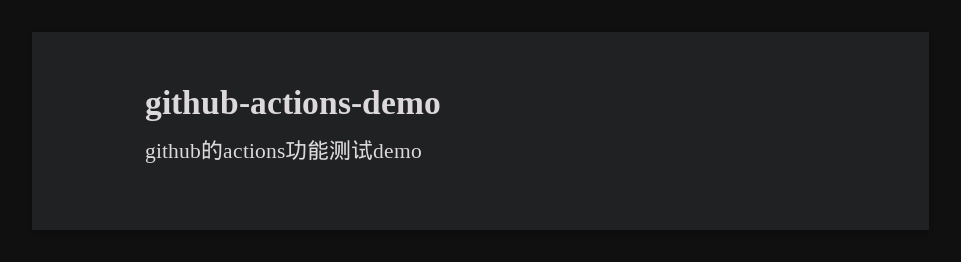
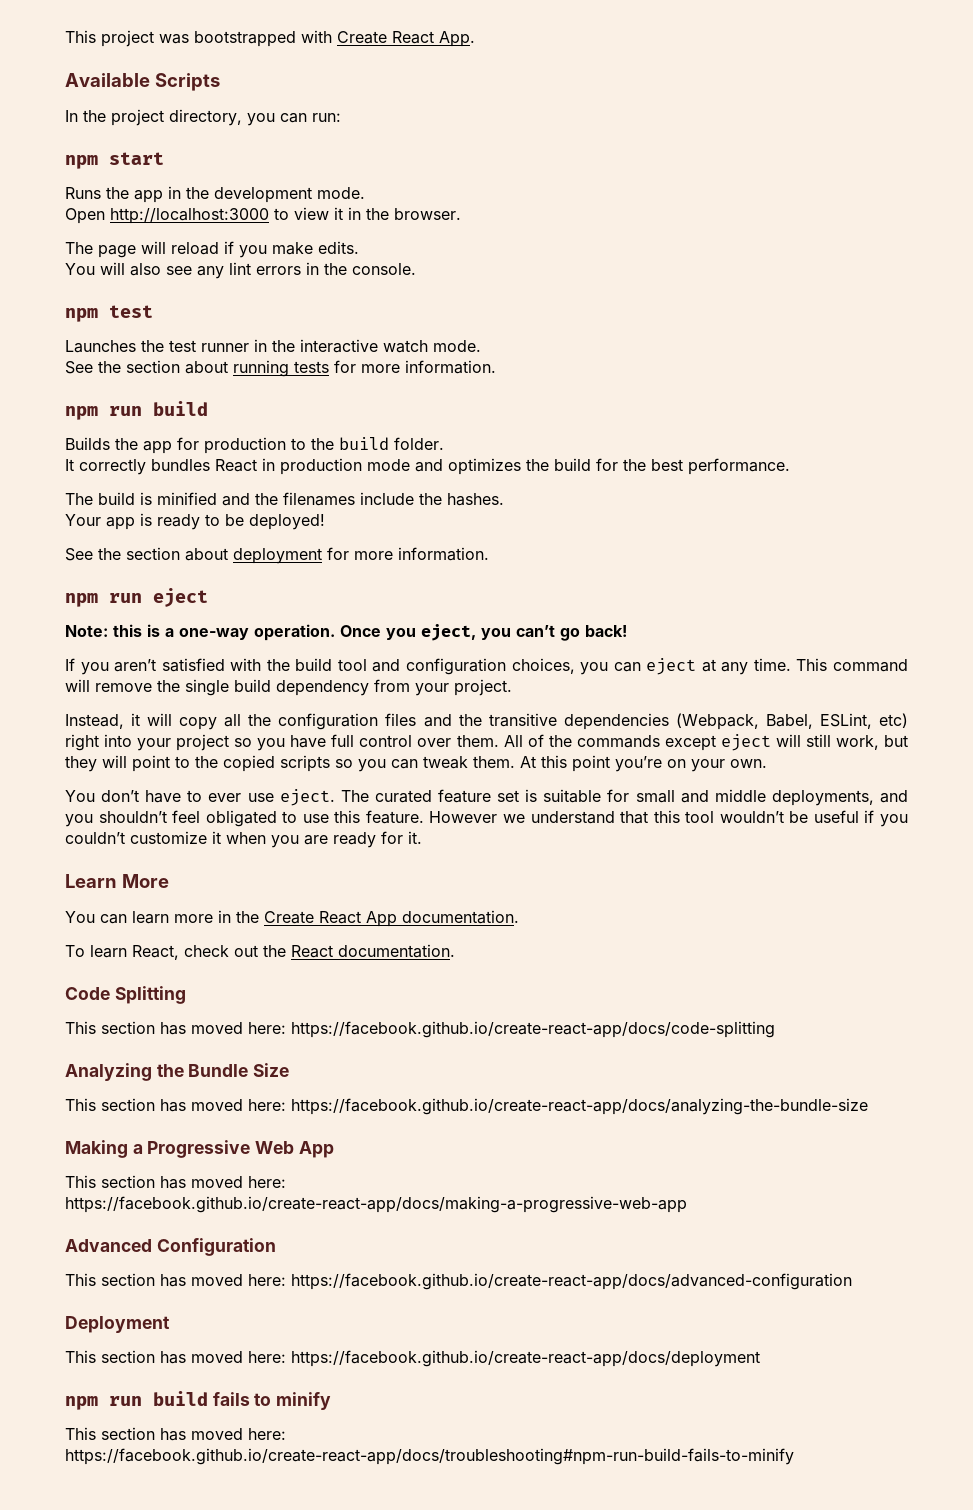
[145,90,441,121] [145,140,422,163] github-actions-demo // github的actions功能测试demo -> [65,30,475,47] [65,73,220,91] [65,109,341,126] [65,152,164,169] [65,186,365,203] [65,207,461,224] [65,241,359,258] [65,262,416,279] [65,305,153,322] [65,339,481,353] [65,360,496,377] [65,401,208,420] [65,437,444,454] [65,458,790,475] [65,492,504,506] [65,513,325,530] [65,547,489,564] [65,588,208,607] [65,624,627,641] [65,658,908,675] [65,679,512,696] [65,713,909,730] [65,734,908,751] [65,755,767,772] [65,789,908,806] [65,810,908,827] [65,831,422,848] [65,874,169,888] [65,910,519,927] [65,944,455,960] [65,986,186,1004] [65,1021,775,1038] [65,1063,290,1081] [65,1098,868,1115] [65,1140,334,1158] [65,1175,286,1189] [65,1196,687,1213] [65,1238,276,1256] [65,1273,852,1290] [65,1316,170,1333] [65,1350,760,1367] [65,1391,332,1410] [65,1427,286,1441] [65,1448,794,1465] This project was bootstrapped with Create React App. // Available Scripts // In the project directory, you can run: // npm start // Runs the app in the development mode. // Open http://localhost:3000 to view it in the browser. // The page will reload if you make edits. // You will also see any lint errors in the console. // npm test // Launches the test runner in the interactive watch mode. // See the section about running tests for more information. // npm run build // Builds the app for production to the build folder. // It correctly bundles React in production mode and optimizes the build for the best performance. // The build is minified and the filenames include the hashes. // Your app is ready to be deployed! // See the section about deployment for more information. // npm run eject // Note: this is a one-way operation. Once you eject, you can’t go back! // If you aren’t satisfied with the build tool and configuration choices, you can eject at any time. This command will remove the single build dependency from your project. // Instead, it will copy all the configuration files and the transitive dependencies (Webpack, Babel, ESLint, etc) right into your project so you have full control over them. All of the commands except eject will still work, but they will point to the copied scripts so you can tweak them. At this point you’re on your own. // You don’t have to ever use eject. The curated feature set is suitable for small and middle deployments, and you shouldn’t feel obligated to use this feature. However we understand that this tool wouldn’t be useful if you couldn’t customize it when you are ready for it. // Learn More // You can learn more in the Create React App documentation. // To learn React, check out the React documentation. // Code Splitting // This section has moved here: https://facebook.github.io/create-react-app/docs/code-splitting // Analyzing the Bundle Size // This section has moved here: https://facebook.github.io/create-react-app/docs/analyzing-the-bundle-size // Making a Progressive Web App // This section has moved here: https://facebook.github.io/create-react-app/docs/making-a-progressive-web-app // Advanced Configuration // This section has moved here: https://facebook.github.io/create-react-app/docs/advanced-configuration // Deployment // This section has moved here: https://facebook.github.io/create-react-app/docs/deployment // npm run build fails to minify // This section has moved here: https://facebook.github.io/create-react-app/docs/troubleshooting#npm-run-build-fails-to-minify

